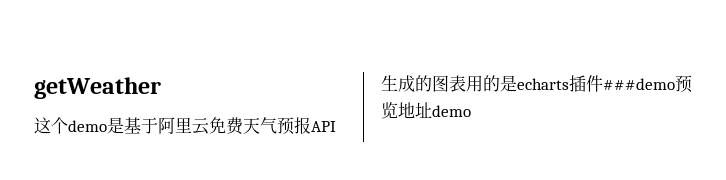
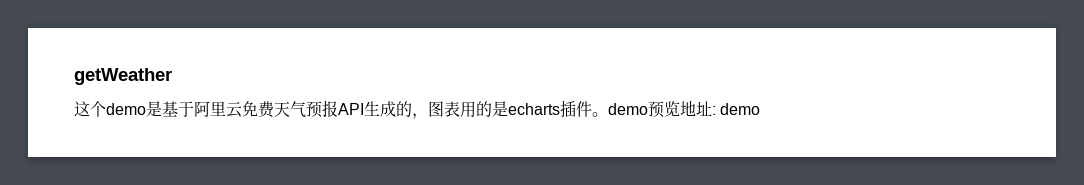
(432, 83) none -> [412,113,428,119] ，
[603,78,675,90] ###demo -> [592,103,648,117] 。demo
(432, 110) none -> [712,106,716,115] :

